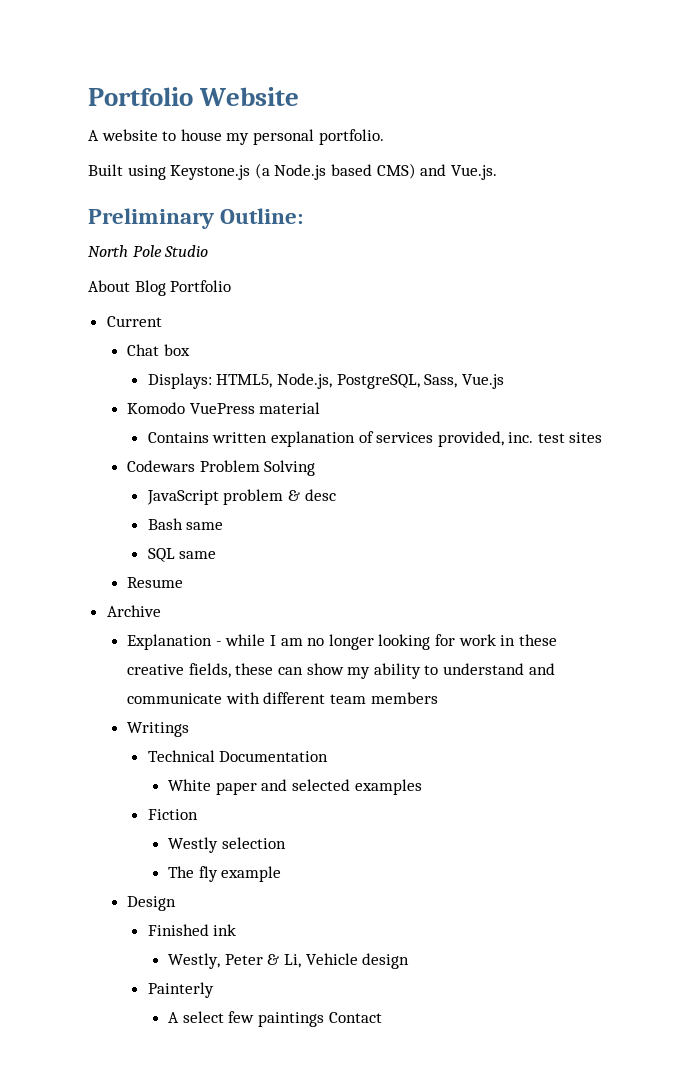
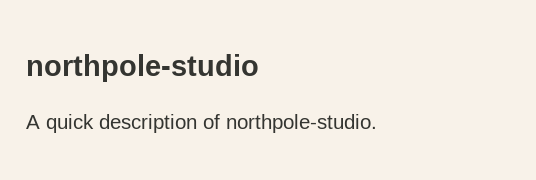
[88,87,300,106] [88,129,384,145] [88,163,497,180] [88,208,304,229] [88,245,209,257] [88,280,232,296] [106,316,162,327] [127,344,190,356] [147,373,504,389] [127,402,321,414] [147,431,603,447] [127,460,316,476] [146,489,336,505] [147,518,224,530] [147,548,217,562] [127,577,184,588] [106,605,161,617] [127,634,557,650] [127,663,555,679] [127,692,438,704] [127,722,190,737] [147,750,329,762] [168,779,422,795] [147,809,198,820] [168,837,286,853] [168,866,282,882] [127,896,177,911] [147,924,237,936] [168,953,410,969] [147,982,214,998] [168,1011,382,1027] Portfolio Website // A website to house my personal portfolio. // Built using Keystone.js (a Node.js based CMS) and Vue.js. // Preliminary Outline: // North Pole Studio // About Blog Portfolio // Current // Chat box // Displays: HTML5, Node.js, PostgreSQL, Sass, Vue.js // Komodo VuePress material // Contains written explanation of services provided, inc. test sites // Codewars Problem Solving // JavaScript problem & desc // Bash same // SQL same // Resume // Archive // Explanation - while I am no longer looking for work in these creative fields, these can show my ability to understand and communicate with different team members // Writings // Technical Documentation // White paper and selected examples // Fiction // Westly selection // The fly example // Design // Finished ink // Westly, Peter & Li, Vehicle design // Painterly // A select few paintings Contact -> [26,54,259,82] [26,114,377,133] northpole-studio // A quick description of northpole-studio.

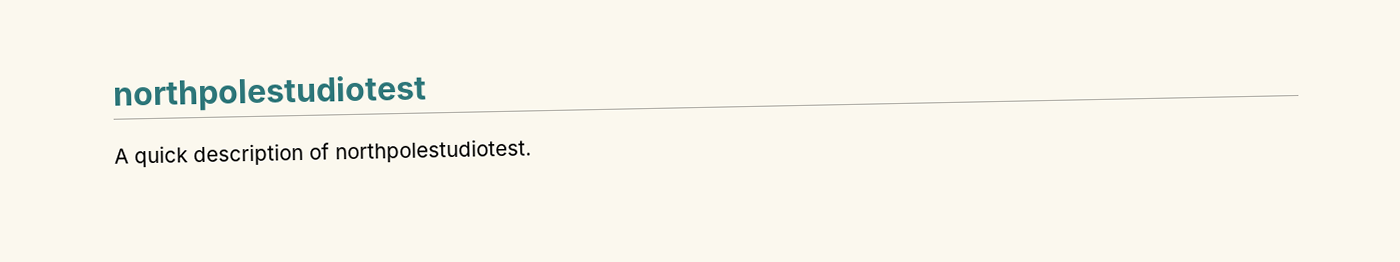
[26,54,259,82] northpole-studio -> [112,74,427,113] northpolestudiotest
[226,114,377,133] northpole-studio. -> [335,138,532,164] northpolestudiotest.

